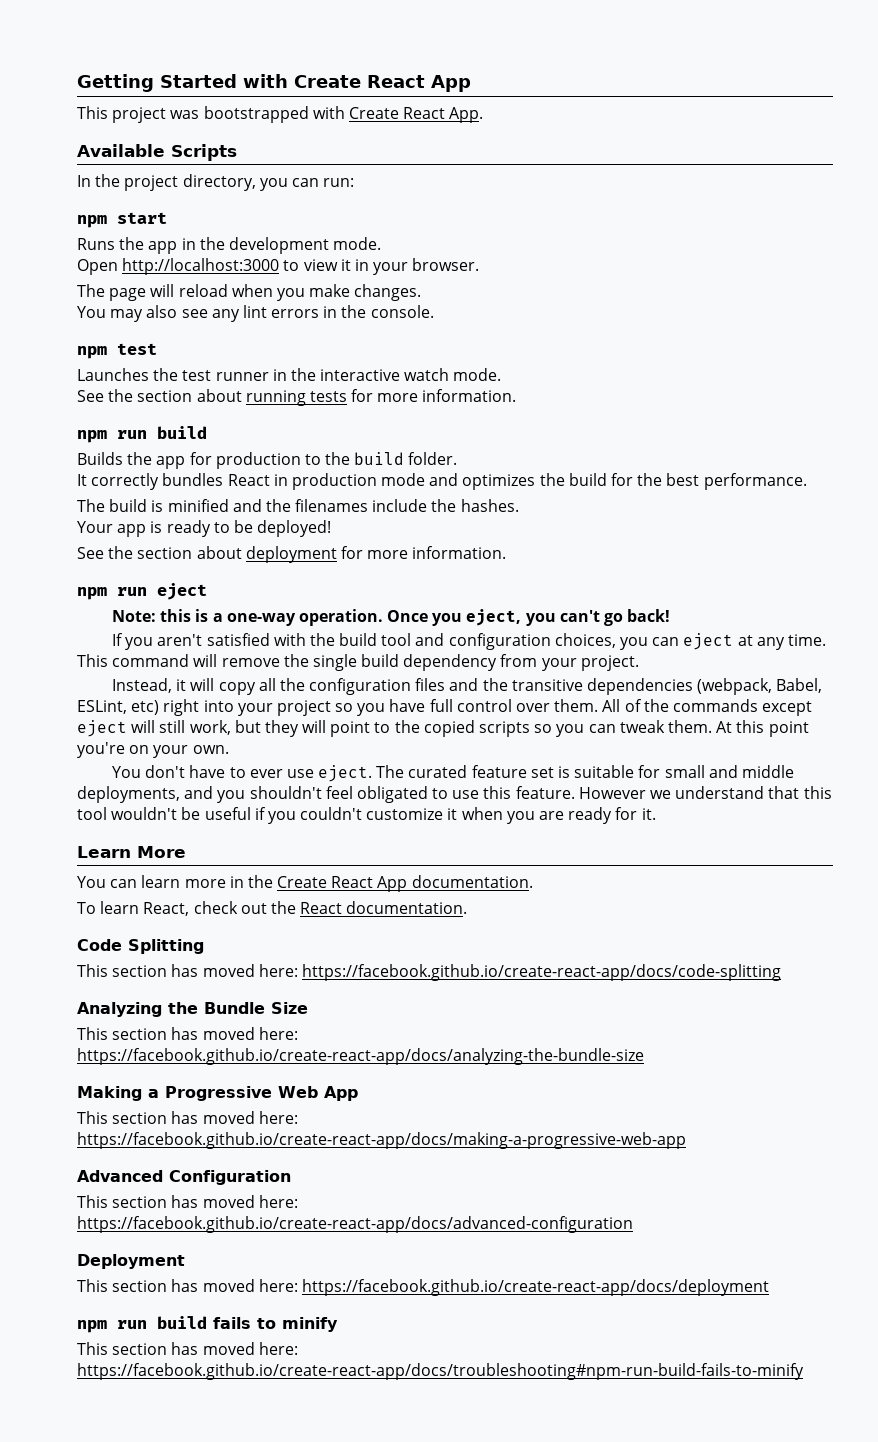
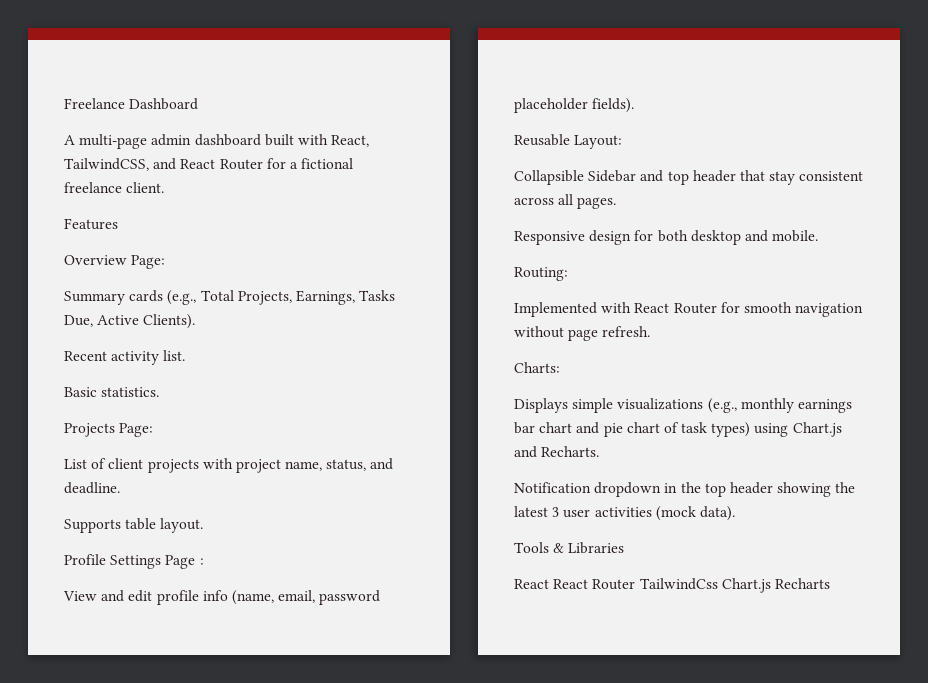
[77,74,471,92] [77,106,484,123] [77,144,237,161] [77,174,355,191] [77,212,167,228] [77,237,382,254] [77,258,480,275] [77,284,422,301] [77,305,434,322] [77,343,157,359] [77,368,502,381] [77,389,517,406] [77,426,207,443] [77,452,458,469] [77,473,807,490] [77,499,519,512] [77,520,332,537] [77,546,507,563] [77,583,207,600] [111,609,671,626] [111,633,826,650] [77,654,639,671] [111,678,823,695] [77,699,813,716] [77,720,809,737] [77,742,229,758] [111,765,794,782] [77,786,832,803] [77,807,656,824] [77,846,186,858] [77,875,533,892] [77,901,468,916] [77,939,204,954] [77,964,781,981] [77,1002,308,1017] [77,1027,298,1040] [77,1048,644,1065] [77,1086,358,1101] [77,1111,298,1124] [77,1132,686,1149] [77,1170,291,1185] [77,1195,298,1208] [77,1216,633,1233] [77,1254,185,1269] [77,1279,769,1296] [77,1316,338,1333] [77,1342,298,1355] [77,1363,804,1380] Getting Started with Create React App // This project was bootstrapped with Create React App. // Available Scripts // In the project directory, you can run: // npm start // Runs the app in the development mode. // Open http://localhost:3000 to view it in your browser. // The page will reload when you make changes. // You may also see any lint errors in the console. // npm test // Launches the test runner in the interactive watch mode. // See the section about running tests for more information. // npm run build // Builds the app for production to the build folder. // It correctly bundles React in production mode and optimizes the build for the best performance. // The build is minified and the filenames include the hashes. // Your app is ready to be deployed! // See the section about deployment for more information. // npm run eject // Note: this is a one-way operation. Once you eject, you can't go back! // If you aren't satisfied with the build tool and configuration choices, you can eject at any time. This command will remove the single build dependency from your project. // Instead, it will copy all the configuration files and the transitive dependencies (webpack, Babel, ESLint, etc) right into your project so you have full control over them. All of the commands except eject will still work, but they will point to the copied scripts so you can tweak them. At this point you're on your own. // You don't have to ever use eject. The curated feature set is suitable for small and middle deployments, and you shouldn't feel obligated to use this feature. However we understand that this tool wouldn't be useful if you couldn't customize it when you are ready for it. // Learn More // You can learn more in the Create React App documentation. // To learn React, check out the React documentation. // Code Splitting // This section has moved here: https://facebook.github.io/create-react-app/docs/code-splitting // Analyzing the Bundle Size // This section has moved here: https://facebook.github.io/create-react-app/docs/analyzing-the-bundle-size // Making a Progressive Web App // This section has moved here: https://facebook.github.io/create-react-app/docs/making-a-progressive-web-app // Advanced Configuration // This section has moved here: https://facebook.github.io/create-react-app/docs/advanced-configuration // Deployment // This section has moved here: https://facebook.github.io/create-react-app/docs/deployment // npm run build fails to minify // This section has moved here: https://facebook.github.io/create-react-app/docs/troubleshooting#npm-run-build-fails-to-minify -> [64,98,199,110] [64,134,370,149] [64,158,354,171] [64,182,165,193] [64,218,118,230] [64,255,166,269] [64,290,396,305] [64,314,196,329] [64,350,186,365] [64,387,160,397] [64,423,154,437] [64,458,394,473] [64,482,120,494] [64,518,204,533] [64,554,204,569] [63,590,381,605] [514,98,635,113] [514,134,623,149] [514,170,864,185] [514,194,617,209] [514,230,819,245] [514,267,568,281] [514,302,864,317] [514,326,651,341] [514,362,560,373] [514,398,852,413] [514,422,842,437] [514,446,600,458] [514,482,856,497] [514,506,735,521] [514,542,625,554] [514,578,830,593] Freelance Dashboard // A multi-page admin dashboard built with React, TailwindCSS, and React Router for a fictional freelance client. // Features // Overview Page: // Summary cards (e.g., Total Projects, Earnings, Tasks Due, Active Clients). // Recent activity list. // Basic statistics. // Projects Page: // List of client projects with project name, status, and deadline. // Supports table layout. // Profile Settings Page : // View and edit profile info (name, email, password placeholder fields). // Reusable Layout: // Collapsible Sidebar and top header that stay consistent across all pages. // Responsive design for both desktop and mobile. // Routing: // Implemented with React Router for smooth navigation without page refresh. // Charts: // Displays simple visualizations (e.g., monthly earnings bar chart and pie chart of task types) using Chart.js and Recharts. // Notification dropdown in the top header showing the latest 3 user activities (mock data). // Tools & Libraries // React React Router TailwindCss Chart.js Recharts

